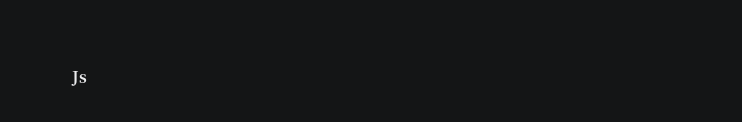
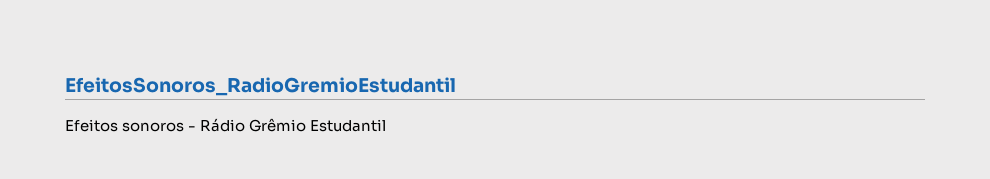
[71,71,87,86] Js -> [65,77,456,96] [65,118,387,132] EfeitosSonoros_RadioGremioEstudantil // Efeitos sonoros - Rádio Grêmio Estudantil

